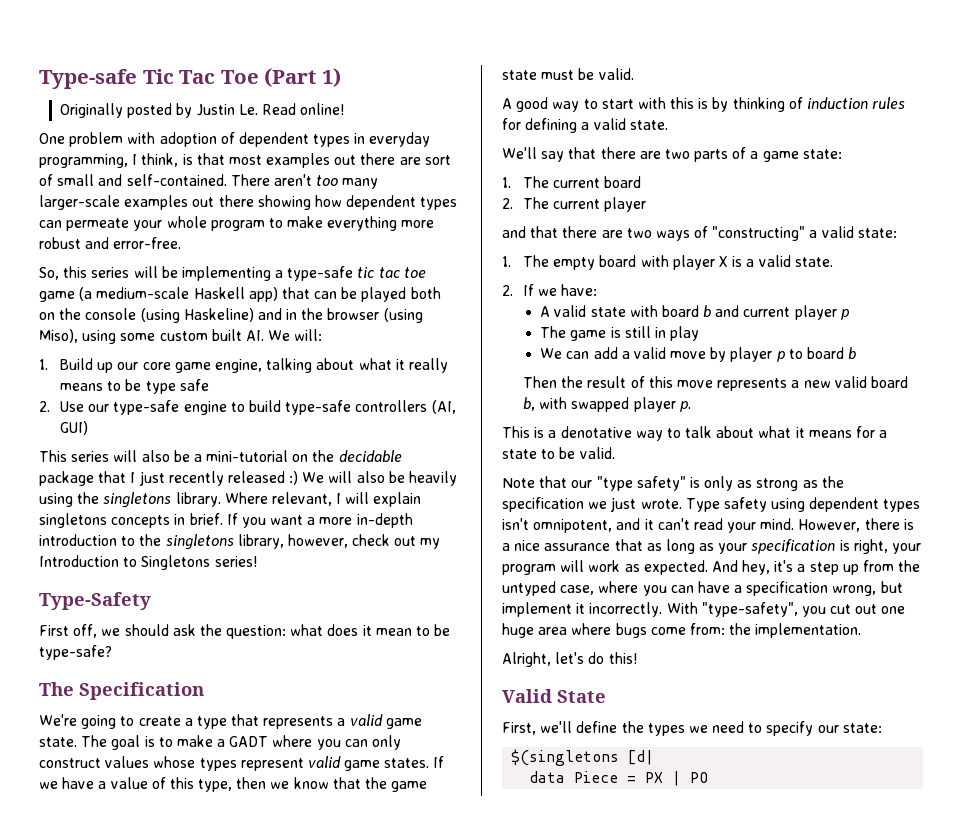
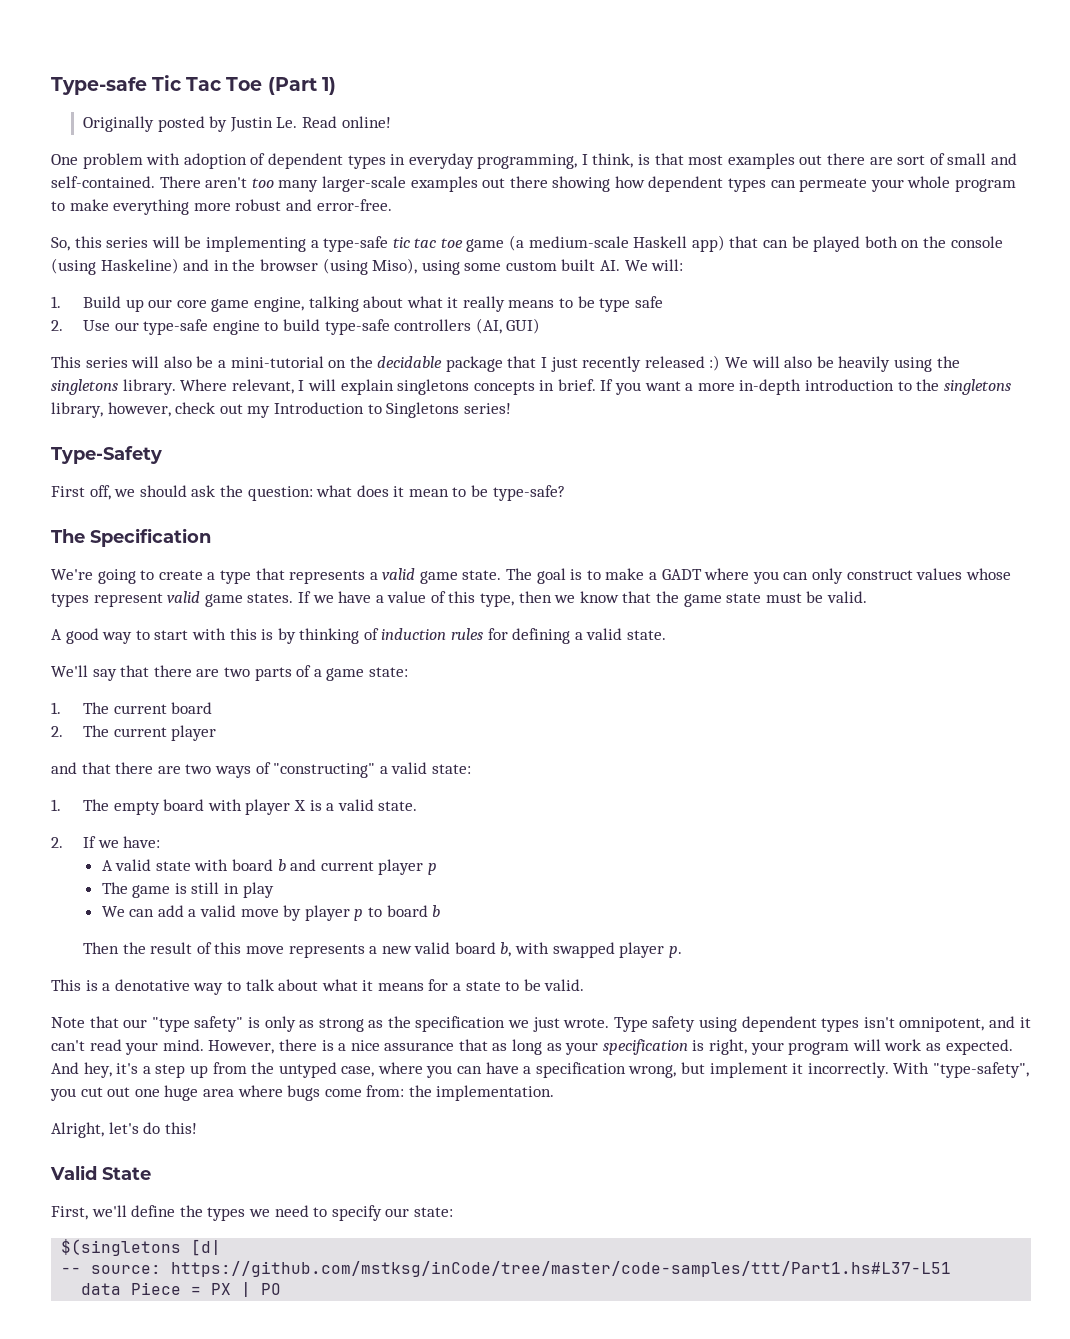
(655, 757) none -> [61,1261,952,1277] // -- source: https://github.com/mstksg/inCode/tree/master/code-samples/ttt/Part1.hs#L37-L51

